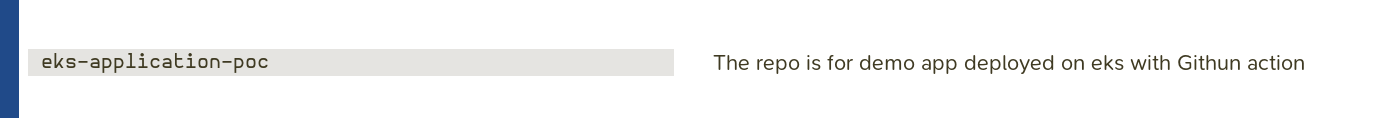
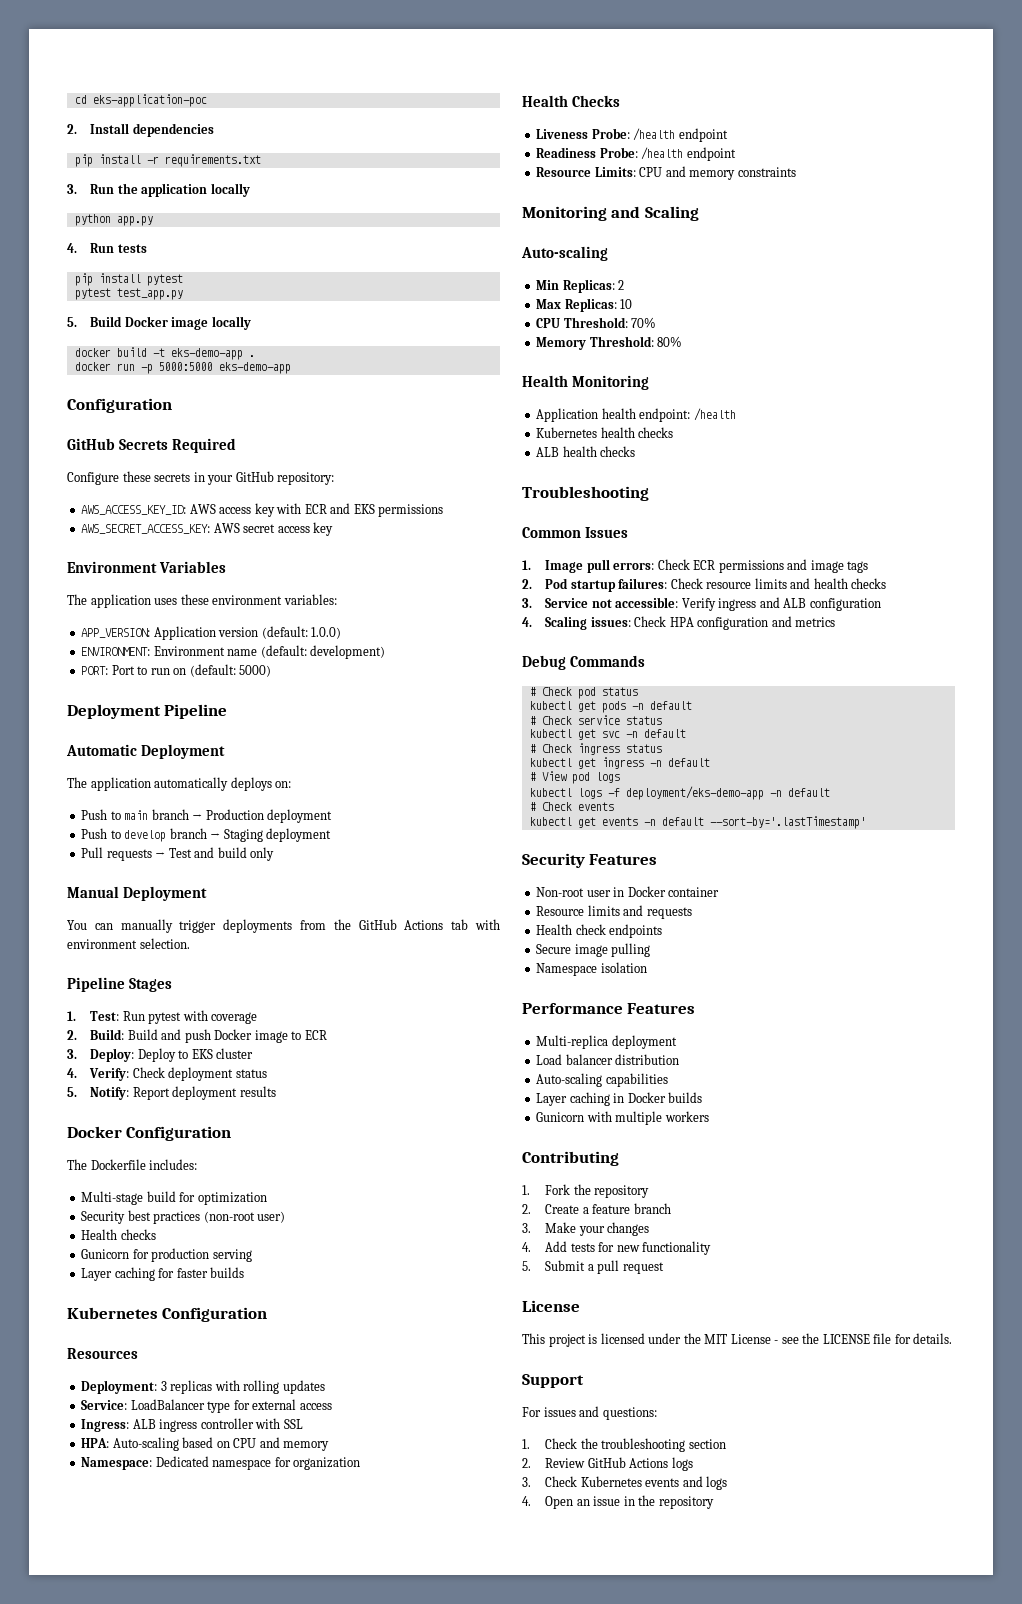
(41, 63) none -> [74,95,87,104] cd
[713,54,1305,75] The repo is for demo app deployed on eks with Githun action -> [67,123,214,137] [74,154,261,167] [67,183,250,197] [74,214,153,226] [67,243,147,253] [74,273,183,286] [74,288,183,300] [67,316,251,330] [74,347,255,360] [74,362,291,374] [67,398,172,413] [67,438,236,453] [67,471,335,485] [81,503,444,517] [81,522,334,536] [67,561,226,573] [67,594,337,608] [81,626,342,640] [81,645,386,659] [81,664,272,677] [67,704,228,719] [66,744,225,759] [67,777,292,791] [81,809,333,823] [81,828,332,842] [81,847,275,861] [67,886,207,901] [67,919,501,933] [67,938,190,949] [67,977,172,992] [67,1010,258,1024] [67,1029,327,1043] [67,1048,254,1062] [67,1067,267,1081] [67,1086,276,1100] [67,1126,232,1141] [67,1159,198,1170] [81,1191,267,1205] [81,1210,286,1224] [81,1229,156,1240] [81,1248,252,1262] [81,1267,245,1281] [67,1307,268,1322] [67,1348,138,1359] [81,1380,325,1394] [81,1399,332,1413] [81,1418,303,1432] [81,1437,330,1451] [81,1456,361,1470] [522,95,620,107] [536,128,728,142] [536,147,736,161] [536,166,796,180] [522,206,699,221] [521,246,608,261] [536,279,625,293] [536,298,633,312] [536,317,657,328] [536,336,683,350] [522,375,649,390] [536,408,736,422] [536,427,674,438] [536,446,636,457] [522,486,649,501] [522,527,628,538] [522,559,869,573] [522,578,887,592] [522,597,881,611] [522,616,836,630] [522,655,645,670] [529,687,638,699] [529,701,692,713] [529,715,662,725] [529,729,686,740] [529,743,662,755] [529,757,710,769] [529,771,620,784] [529,786,830,800] [529,802,614,811] [529,816,866,829] [522,853,658,868] [536,886,720,897] [536,905,692,919] [536,924,663,938] [536,943,651,957] [536,962,647,976] [522,1003,696,1014] [536,1035,677,1049] [536,1054,680,1065] [536,1073,668,1087] [536,1092,703,1106] [536,1111,709,1125] [522,1151,619,1166] [522,1184,650,1198] [522,1203,671,1214] [522,1222,650,1236] [522,1241,712,1255] [522,1260,664,1274] [522,1300,580,1312] [522,1333,953,1347] [522,1374,584,1388] [522,1406,657,1420] [522,1438,726,1452] [522,1457,693,1471] [522,1476,728,1490] [522,1495,714,1509] 2. Install dependencies // pip install -r requirements.txt // 3. Run the application locally // python app.py // 4. Run tests // pip install pytest // pytest test_app.py // 5. Build Docker image locally // docker build -t eks-demo-app . // docker run -p 5000:5000 eks-demo-app // Configuration // GitHub Secrets Required // Configure these secrets in your GitHub repository: // AWS_ACCESS_KEY_ID: AWS access key with ECR and EKS permissions // AWS_SECRET_ACCESS_KEY: AWS secret access key // Environment Variables // The application uses these environment variables: // APP_VERSION: Application version (default: 1.0.0) // ENVIRONMENT: Environment name (default: development) // PORT: Port to run on (default: 5000) // Deployment Pipeline // Automatic Deployment // The application automatically deploys on: // Push to main branch → Production deployment // Push to develop branch → Staging deployment // Pull requests → Test and build only // Manual Deployment // You can manually trigger deployments from the GitHub Actions tab with environment selection. // Pipeline Stages // 1. Test: Run pytest with coverage // 2. Build: Build and push Docker image to ECR // 3. Deploy: Deploy to EKS cluster // 4. Verify: Check deployment status // 5. Notify: Report deployment results // Docker Configuration // The Dockerfile includes: // Multi-stage build for optimization // Security best practices (non-root user) // Health checks // Gunicorn for production serving // Layer caching for faster builds // Kubernetes Configuration // Resources // Deployment: 3 replicas with rolling updates // Service: LoadBalancer type for external access // Ingress: ALB ingress controller with SSL // HPA: Auto-scaling based on CPU and memory // Namespace: Dedicated namespace for organization // Health Checks // Liveness Probe: /health endpoint // Readiness Probe: /health endpoint // Resource Limits: CPU and memory constraints // Monitoring and Scaling // Auto-scaling // Min Replicas: 2 // Max Replicas: 10 // CPU Threshold: 70% // Memory Threshold: 80% // Health Monitoring // Application health endpoint: /health // Kubernetes health checks // ALB health checks // Troubleshooting // Common Issues // 1. Image pull errors: Check ECR permissions and image tags // 2. Pod startup failures: Check resource limits and health checks // 3. Service not accessible: Verify ingress and ALB configuration // 4. Scaling issues: Check HPA configuration and metrics // Debug Commands // # Check pod status // kubectl get pods -n default // # Check service status // kubectl get svc -n default // # Check ingress status // kubectl get ingress -n default // # View pod logs // kubectl logs -f deployment/eks-demo-app -n default // # Check events // kubectl get events -n default --sort-by='.lastTimestamp' // Security Features // Non-root user in Docker container // Resource limits and requests // Health check endpoints // Secure image pulling // Namespace isolation // Performance Features // Multi-replica deployment // Load balancer distribution // Auto-scaling capabilities // Layer caching in Docker builds // Gunicorn with multiple workers // Contributing // 1. Fork the repository // 2. Create a feature branch // 3. Make your changes // 4. Add tests for new functionality // 5. Submit a pull request // License // This project is licensed under the MIT License - see the LICENSE file for details. // Support // For issues and questions: // 1. Check the troubleshooting section // 2. Review GitHub Actions logs // 3. Check Kubernetes events and logs // 4. Open an issue in the repository

